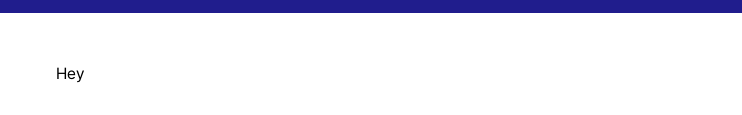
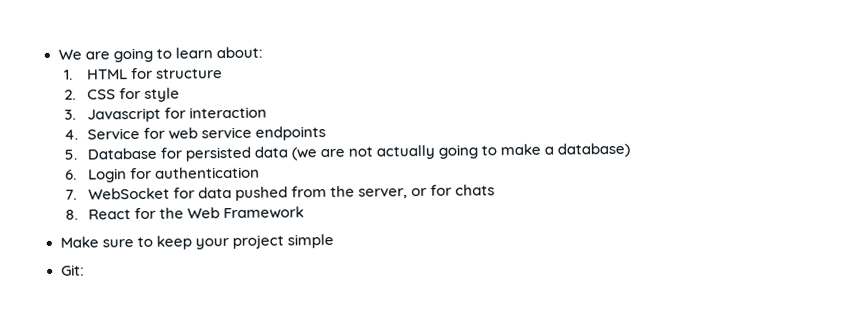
[56,67,85,83] Hey -> [57,46,263,63] [63,67,223,80] [64,87,180,102] [64,106,267,123] [64,126,326,141] [64,142,631,162] [65,166,260,183] [65,184,496,201] [65,206,304,220] [59,233,334,250] [60,264,85,276] We are going to learn about: // 1. HTML for structure // 2. CSS for style // 3. Javascript for interaction // 4. Service for web service endpoints // 5. Database for persisted data (we are not actually going to make a database) // 6. Login for authentication // 7. WebSocket for data pushed from the server, or for chats // 8. React for the Web Framework // Make sure to keep your project simple // Git:

